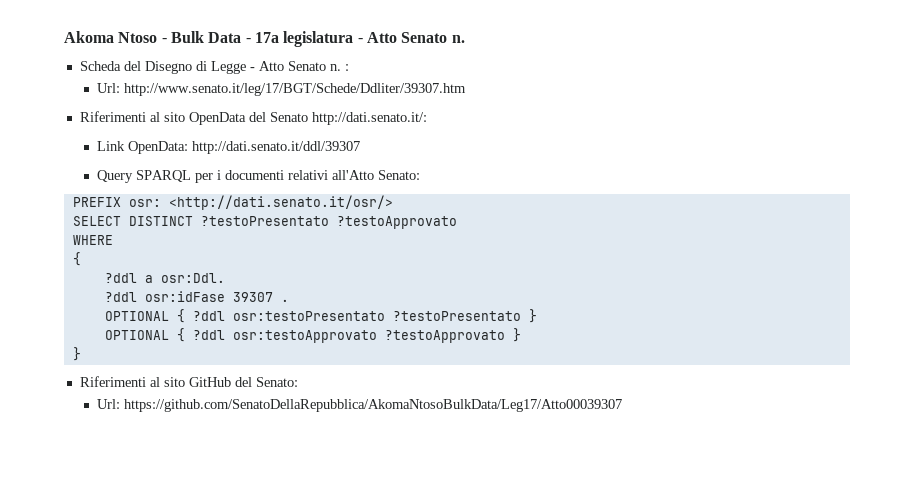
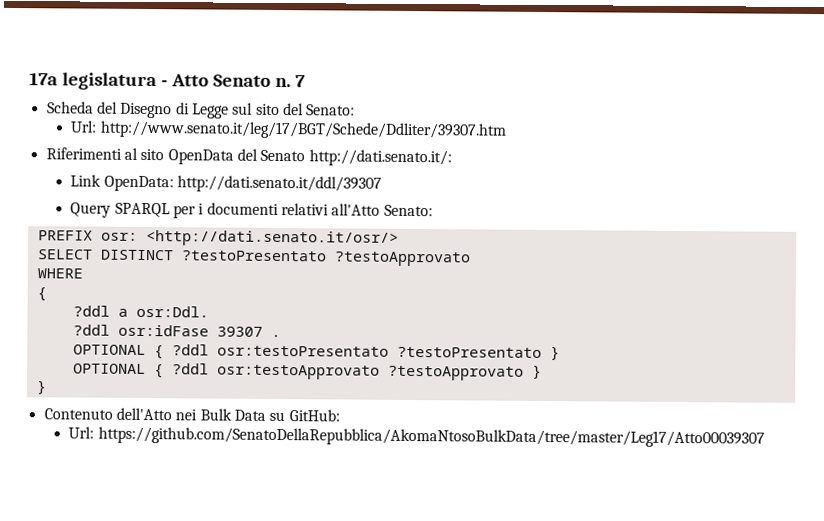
[64,31,251,43] Akoma Ntoso - Bulk Data - -> (29, 79) none
(465, 39) none -> [294,75,306,88] 7
[249,61,349,71] - Atto Senato n. : -> [232,102,356,116] sul sito del Senato:
[79,376,298,387] [97,399,623,412] Riferimenti al sito GitHub del Senato: // Url: https://github.com/SenatoDellaRepubblica/AkomaNtosoBulkData/Leg17/Atto00039307 -> [43,407,340,422] [68,426,765,448] Contenuto dell'Atto nei Bulk Data su GitHub: // Url: https://github.com/SenatoDellaRepubblica/AkomaNtosoBulkData/tree/master/Leg17/Atto00039307

